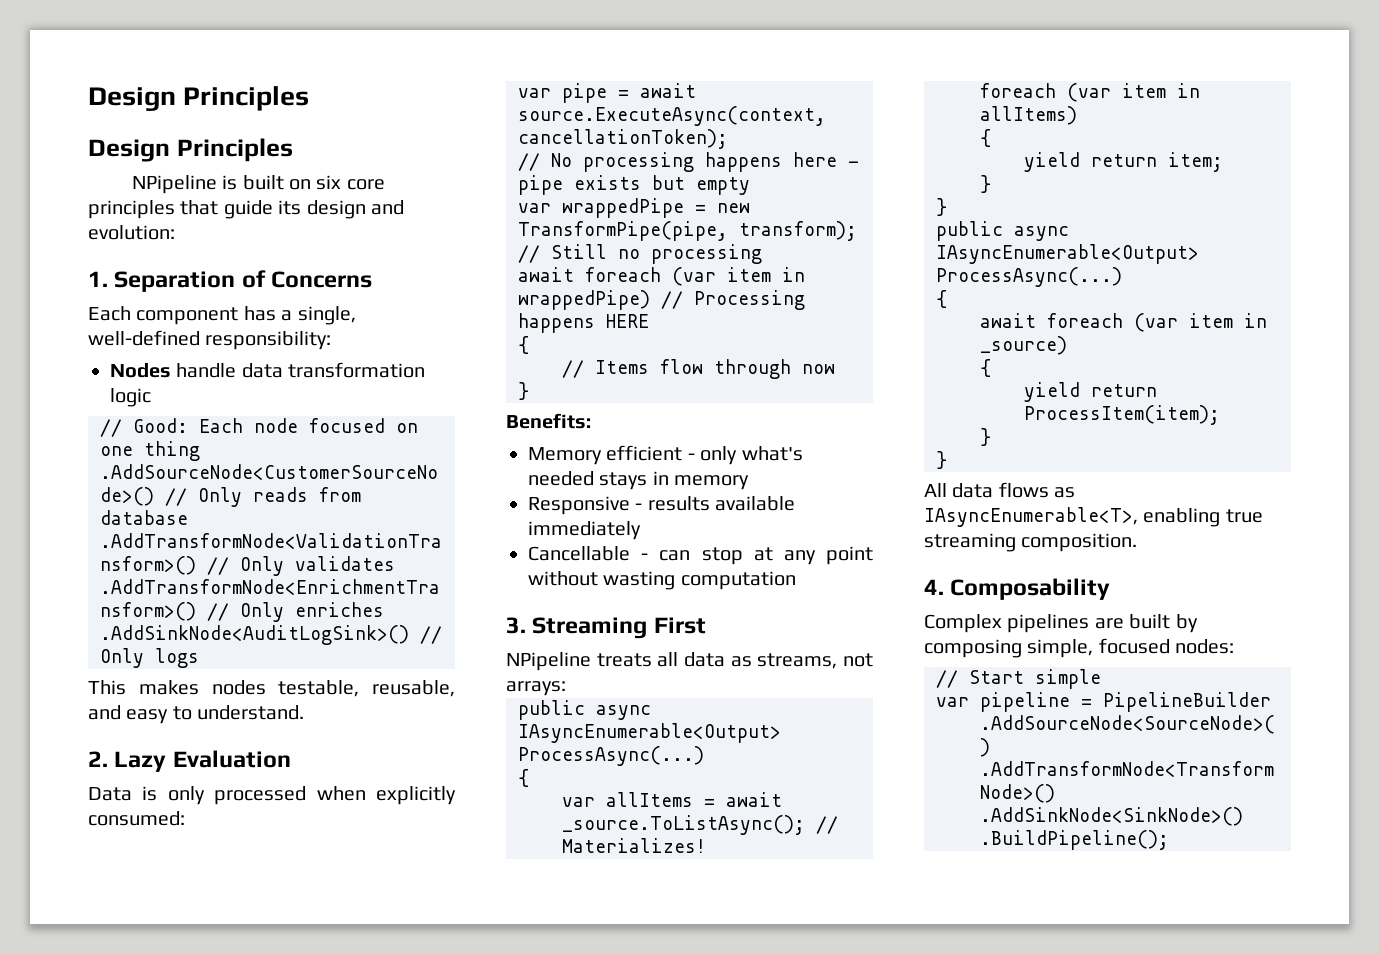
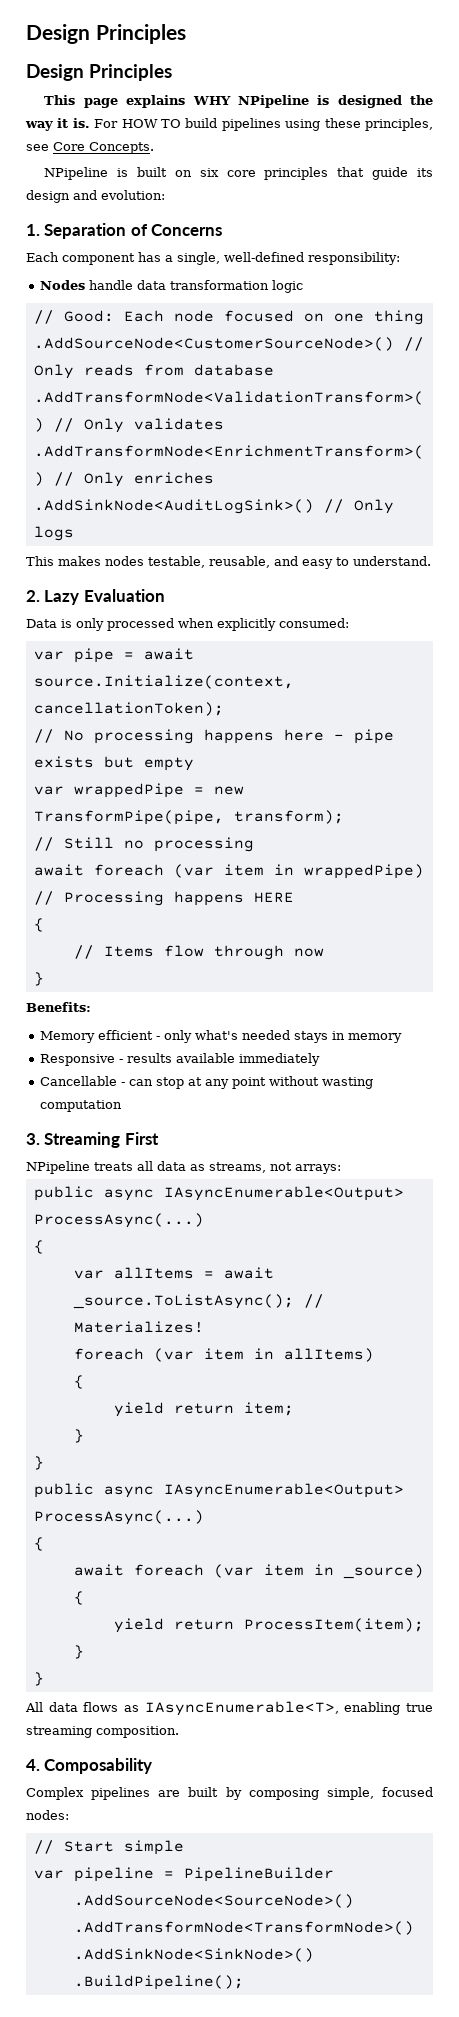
(293, 150) none -> [44,95,434,108] [25,118,433,131] [26,142,154,154] // This page explains WHY NPipeline is designed the way it is. For HOW TO build pipelines using these principles, see Core Concepts.
[518,106,826,126] source.ExecuteAsync(context, -> [33,675,294,689] source.Initialize(context,

